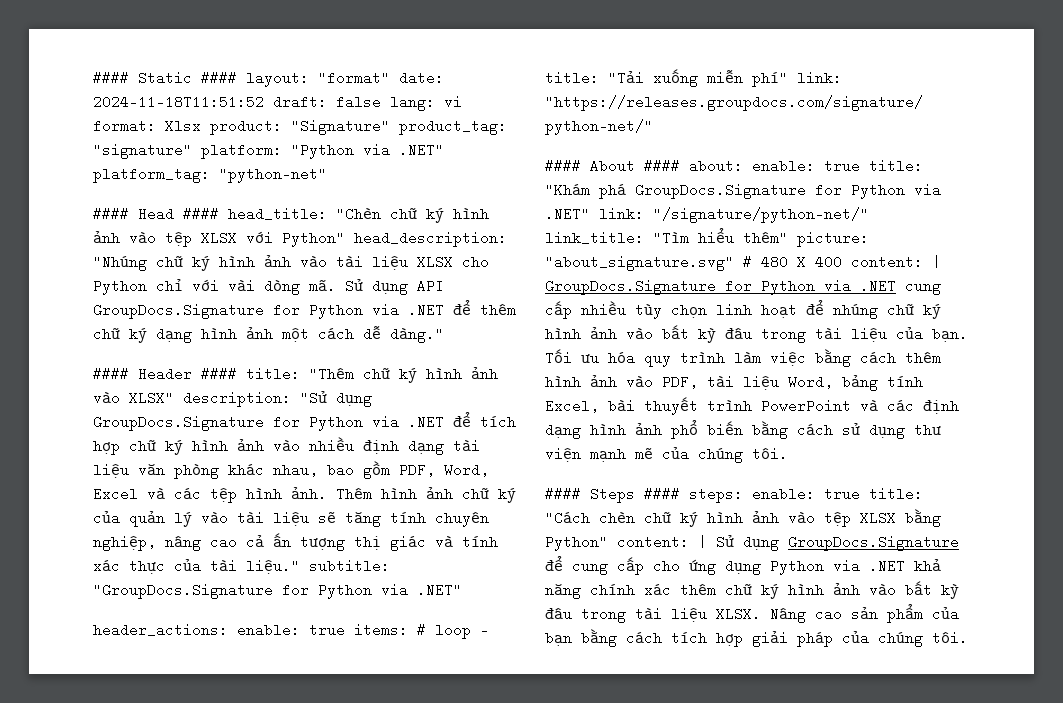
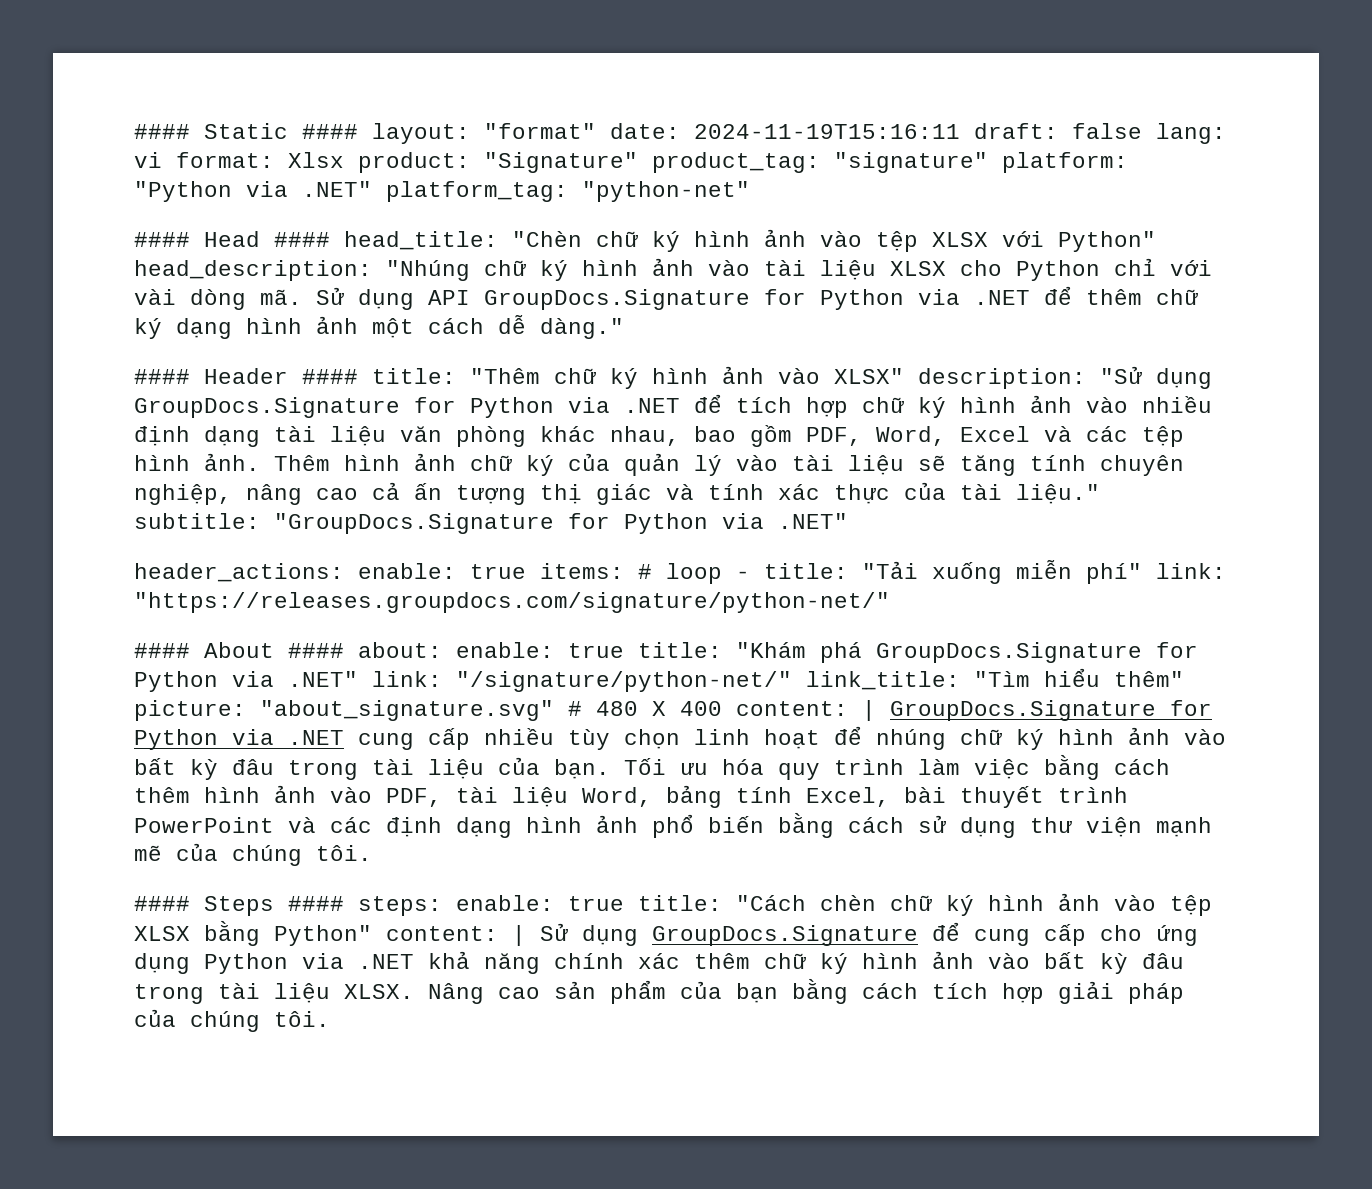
[93,95,264,109] 2024-11-18T11:51:52 -> [694,124,960,139] 2024-11-19T15:16:11

